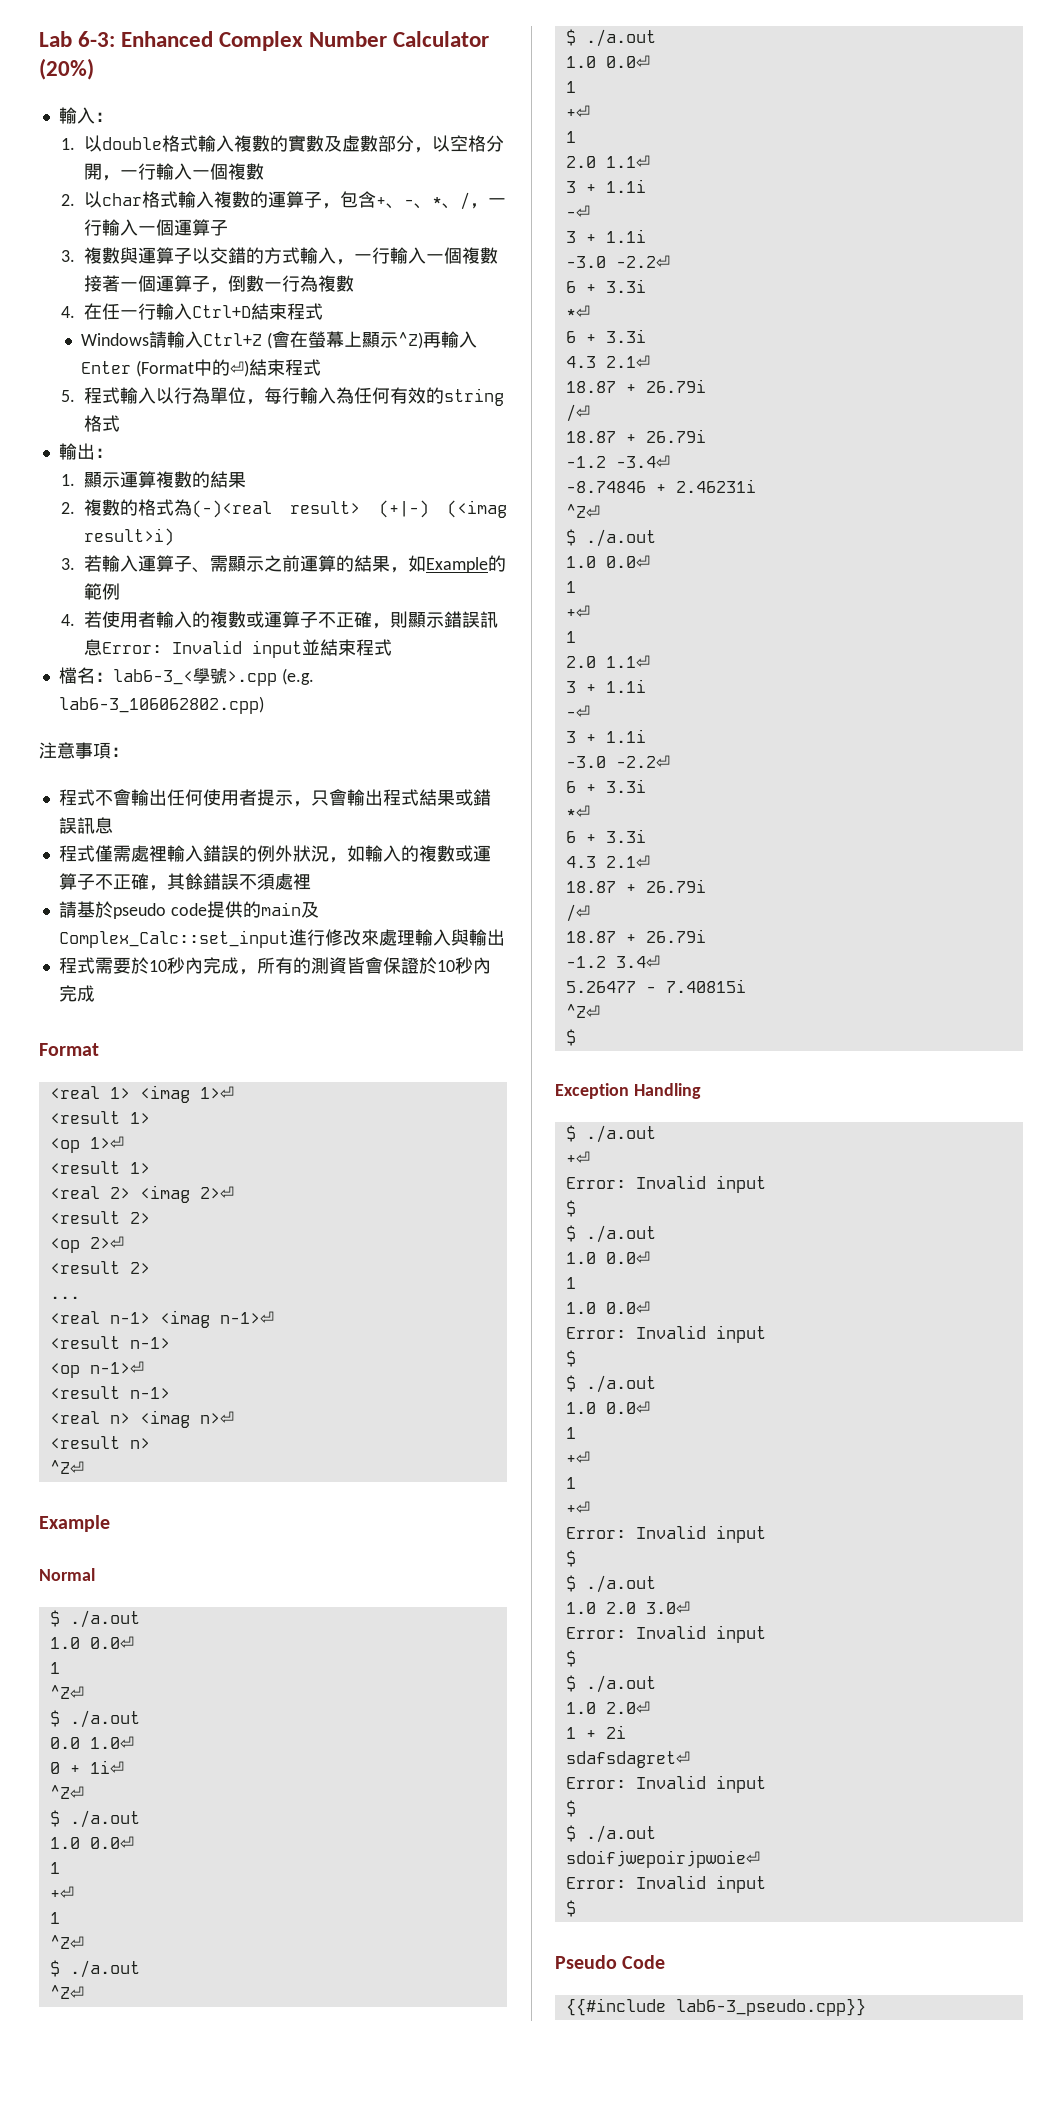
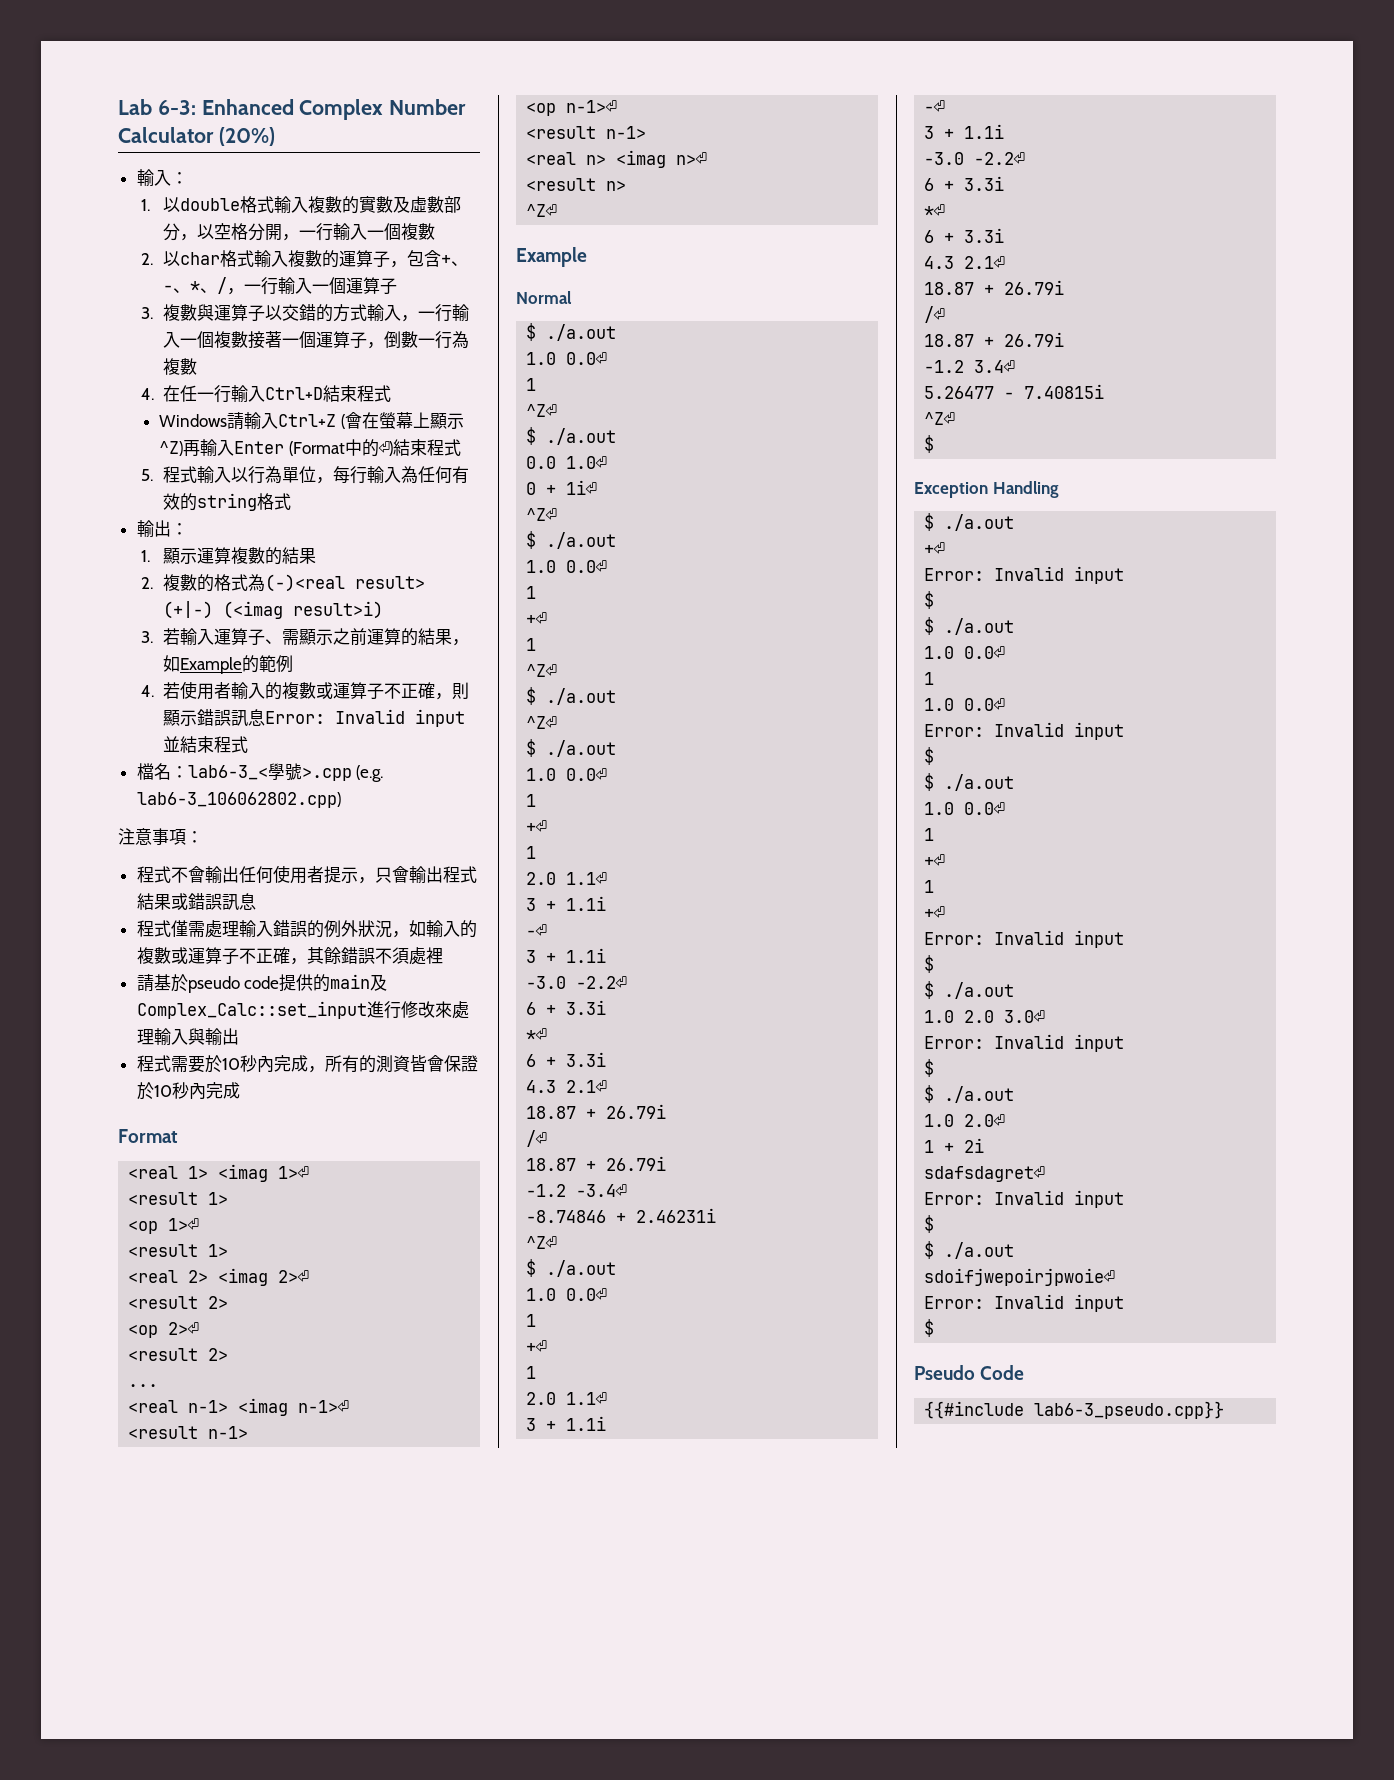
[148,845,167,862] 裡 -> [221,921,239,937] 理

